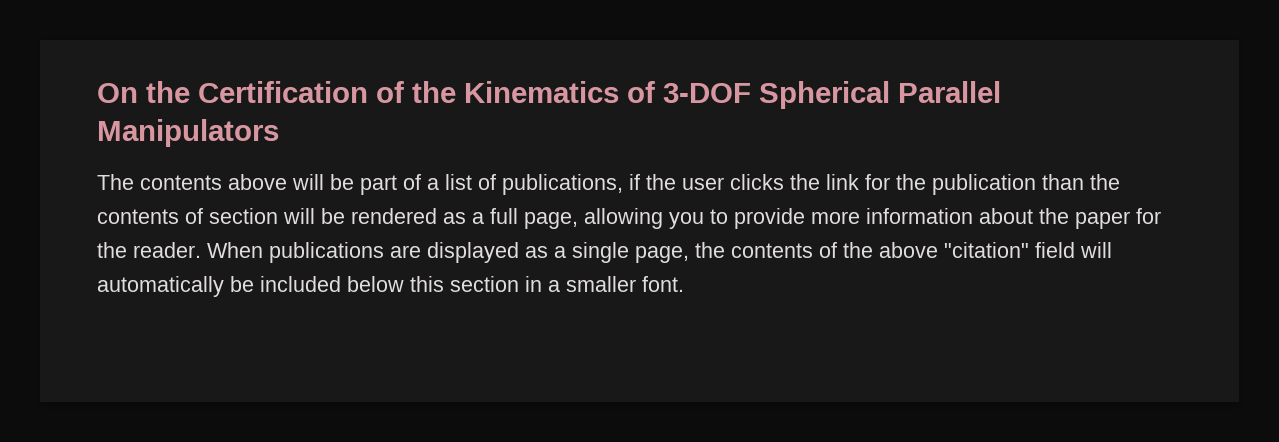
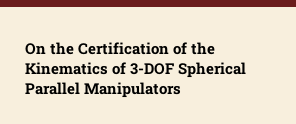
[97,174,1120,195] [97,208,1161,229] [97,242,1112,263] [97,276,684,297] // The contents above will be part of a list of publications, if the user clicks the link for the publication than the contents of section will be rendered as a full page, allowing you to provide more information about the paper for the reader. When publications are displayed as a single page, the contents of the above "citation" field will automatically be included below this section in a smaller font. -> (182, 90) none

